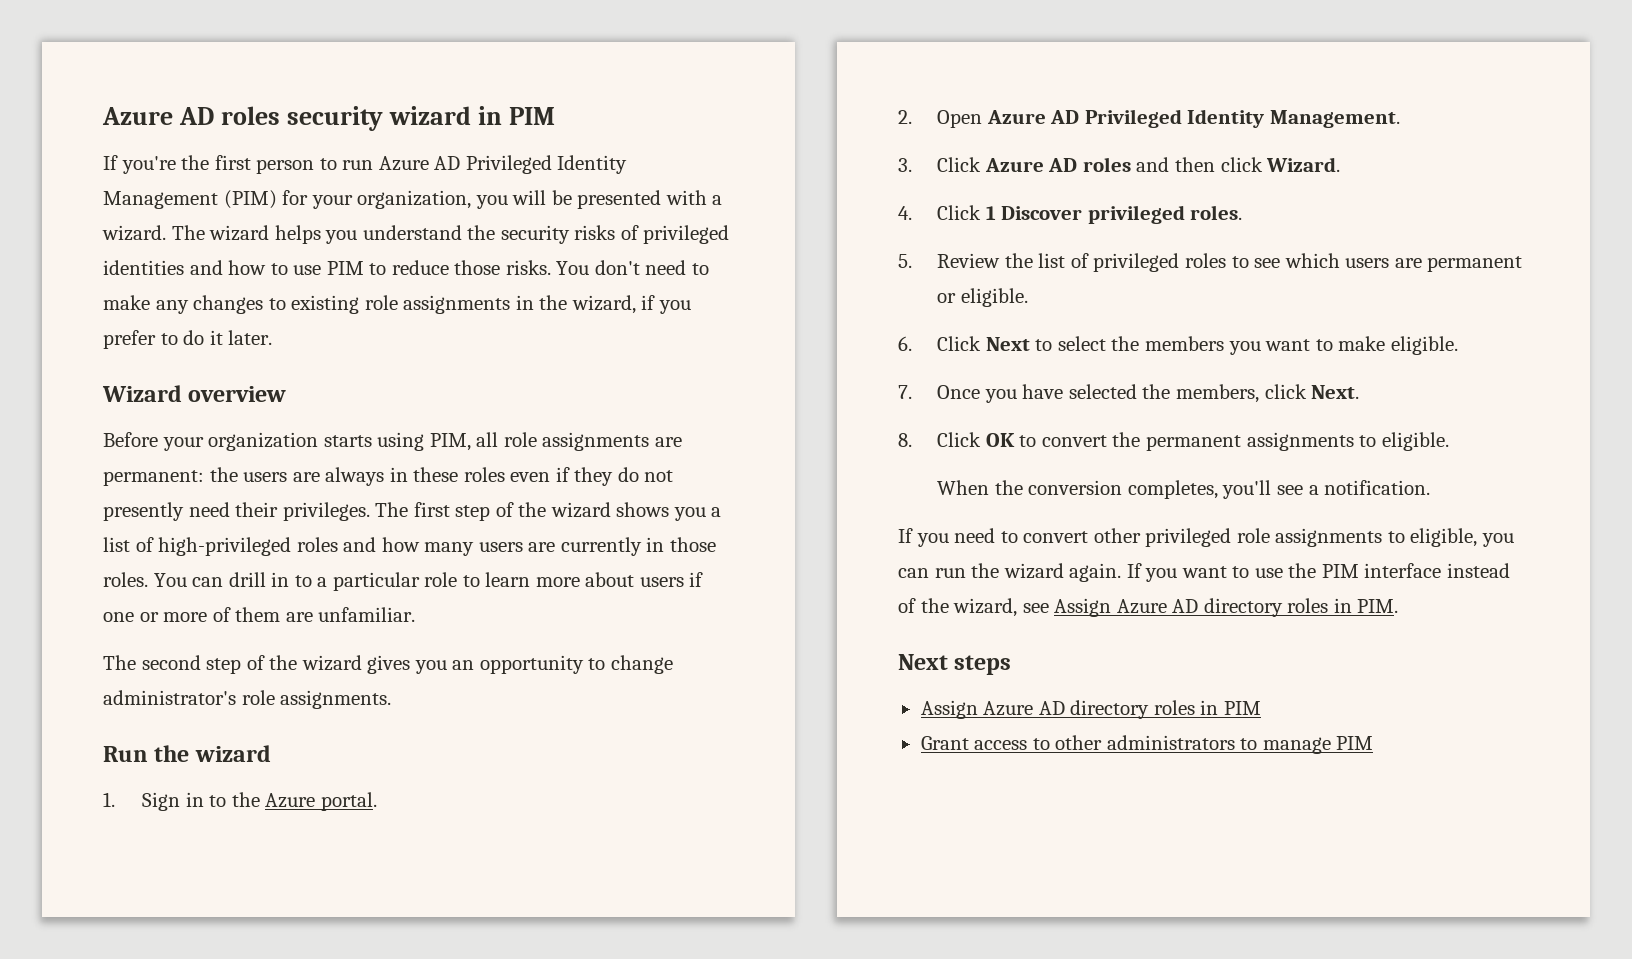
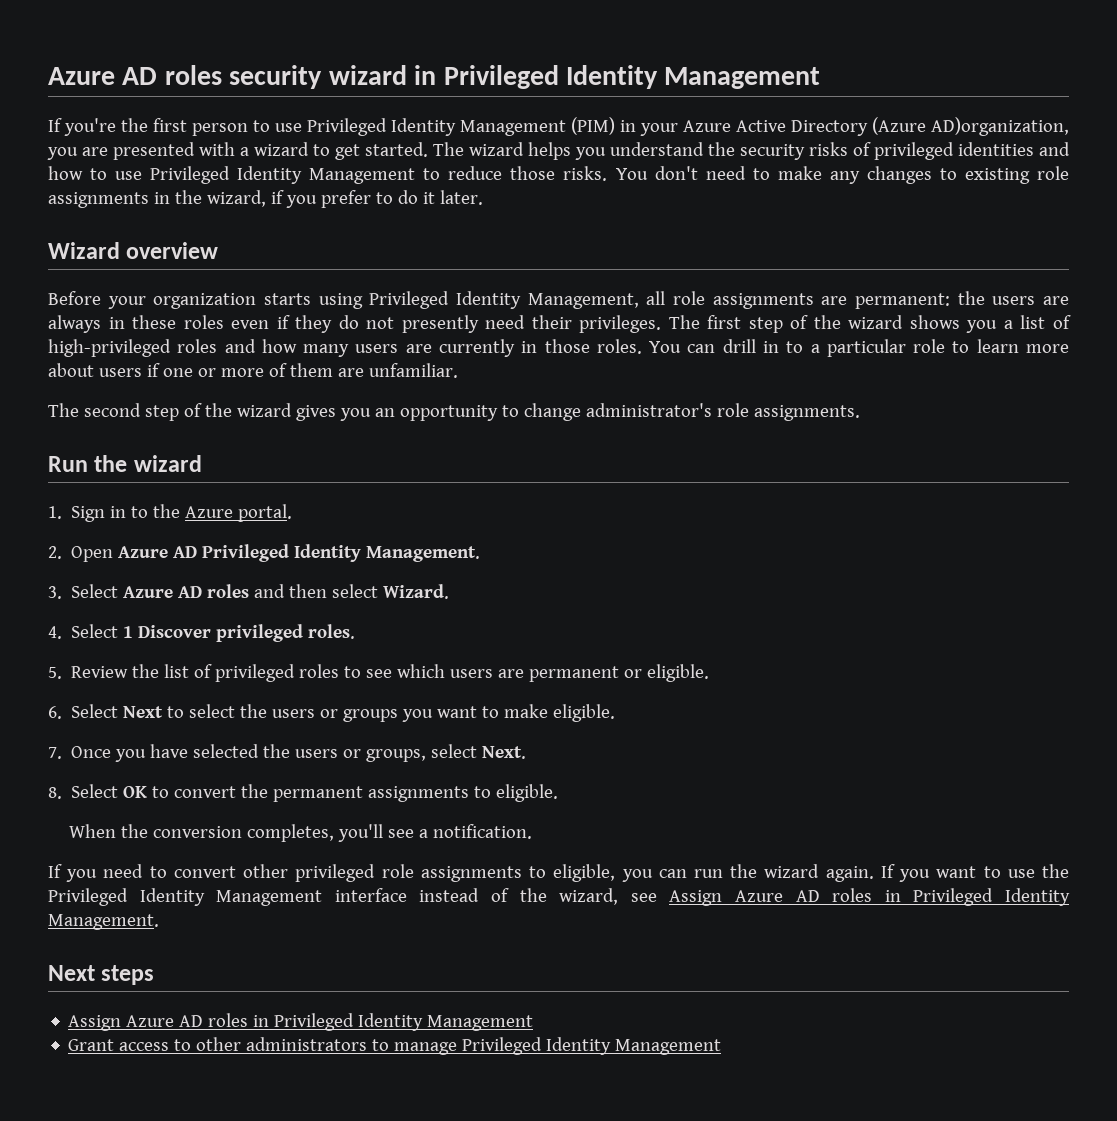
[509,107,556,125] PIM -> [443,65,821,89] Privileged Identity Management
[342,156,461,171] run Azure AD -> [275,123,302,132] use
[282,190,723,209] [102,225,166,241] for your organization, you will be presented with a wizard. -> [620,117,1069,136] [47,142,428,160] in your Azure Active Directory (Azure AD)organization, you are presented with a wizard to get started.
[326,261,364,275] PIM -> [150,166,416,184] Privileged Identity Management
[429,433,471,451] PIM, -> [369,291,639,309] Privileged Identity Management,
[937,157,982,172] Click -> [71,584,119,598] Select
[1220,157,1263,172] click -> [332,584,379,598] select
[937,205,982,220] Click -> [71,624,119,638] Select
[937,336,982,351] Click -> [71,704,119,718] Select
[1144,336,1224,351] members -> [272,709,399,722] users or groups
[1175,384,1307,403] members, click -> [295,744,478,762] users or groups, select
[937,432,982,447] Click -> [71,784,119,798] Select
[1321,564,1359,578] PIM -> [48,888,323,906] Privileged Identity Management
[1203,598,1399,617] directory roles in PIM. -> [832,888,1071,906] [48,914,159,930] roles in Privileged Identity Management.
[1070,700,1261,719] directory roles in PIM -> [208,1013,534,1031] roles in Privileged Identity Management
[1336,736,1374,750] PIM -> [462,1037,722,1055] Privileged Identity Management

